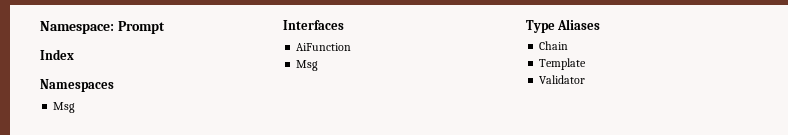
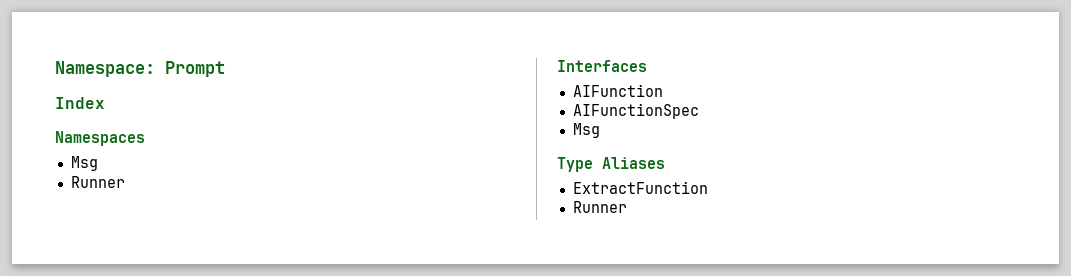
(76, 107) none -> [70,176,125,188] // Runner
[296,43,352,51] AiFunction -> [572,84,663,97] [572,103,699,119] AIFunction // AIFunctionSpec
[539,41,569,50] [539,58,587,70] [539,75,586,84] Chain // Template // Validator -> [572,181,708,194] [572,201,627,213] ExtractFunction // Runner

